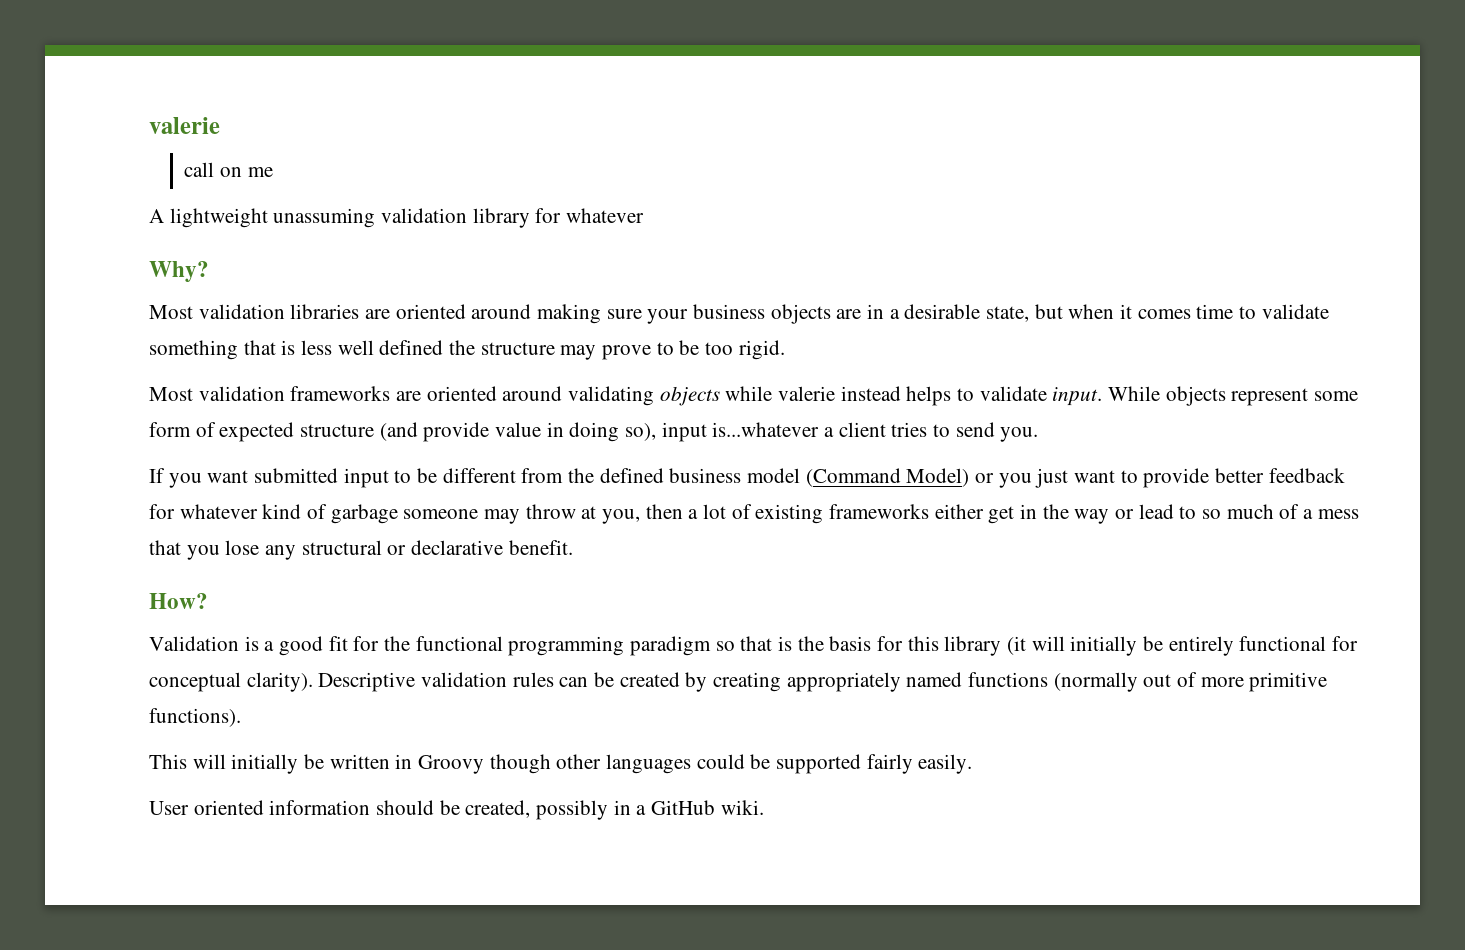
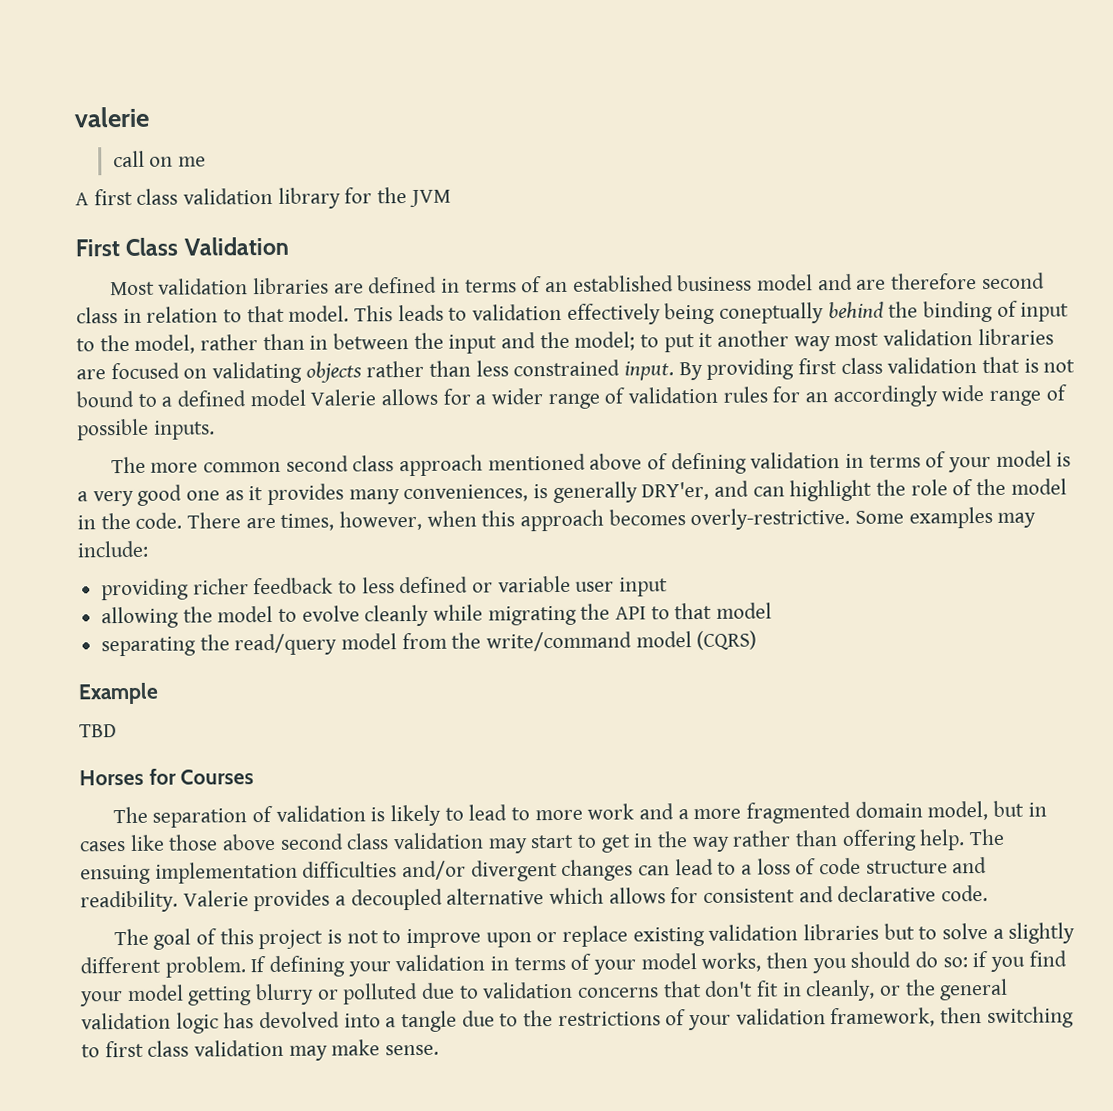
[169,208,376,228] lightweight unassuming -> [93,188,179,206] first class
[566,208,645,223] [149,261,209,282] whatever // Why? -> [377,187,451,208] [75,236,289,257] the JVM // First Class Validation
[395,304,1329,324] [149,340,785,360] [149,386,1359,406] [149,422,1039,442] [149,468,1345,488] [149,504,1359,524] [149,540,573,560] [149,593,208,609] [149,636,1359,656] [149,672,1328,692] [149,708,241,727] [149,754,973,774] [149,800,764,820] oriented around making sure your business objects are in a desirable state, but when it comes time to validate something that is less well defined the structure may prove to be too rigid. // Most validation frameworks are oriented around validating objects while valerie instead helps to validate input. While objects represent some form of expected structure (and provide value in doing so), input is...whatever a client tries to send you. // If you want submitted input to be different from the defined business model (Command Model) or you just want to provide better feedback for whatever kind of garbage someone may throw at you, then a lot of existing frameworks either get in the way or lead to so much of a mess that you lose any structural or declarative benefit. // How? // Validation is a good fit for the functional programming paradigm so that is the basis for this library (it will initially be entirely functional for conceptual clarity). Descriptive validation rules can be created by creating appropriately named functions (normally out of more primitive functions). // This will initially be written in Groovy though other languages could be supported fairly easily. // User oriented information should be created, possibly in a GitHub wiki. -> [368,272,1045,294] [76,300,1070,325] [76,328,1054,354] [76,356,1076,384] [76,384,1067,410] [77,418,215,441] [110,450,1072,477] [77,478,1067,507] [77,506,1037,532] [77,540,148,558] [101,575,669,601] [101,602,773,629] [101,630,758,657] [78,682,159,705] [79,724,117,738] [79,768,255,786] [112,800,1047,828] [79,828,1006,854] [80,857,988,885] [80,884,989,913] [113,922,1076,950] [80,950,1067,978] [80,978,1009,1007] [81,1006,1074,1034] [81,1039,440,1061] defined in terms of an established business model and are therefore second class in relation to that model. This leads to validation effectively being coneptually behind the binding of input to the model, rather than in between the input and the model; to put it another way most validation libraries are focused on validating objects rather than less constrained input. By providing first class validation that is not bound to a defined model Valerie allows for a wider range of validation rules for an accordingly wide range of possible inputs. // The more common second class approach mentioned above of defining validation in terms of your model is a very good one as it provides many conveniences, is generally DRY'er, and can highlight the role of the model in the code. There are times, however, when this approach becomes overly-restrictive. Some examples may include: // providing richer feedback to less defined or variable user input // allowing the model to evolve cleanly while migrating the API to that model // separating the read/query model from the write/command model (CQRS) // Example // TBD // Horses for Courses // The separation of validation is likely to lead to more work and a more fragmented domain model, but in cases like those above second class validation may start to get in the way rather than offering help. The ensuing implementation difficulties and/or divergent changes can lead to a loss of code structure and readibility. Valerie provides a decoupled alternative which allows for consistent and declarative code. // The goal of this project is not to improve upon or replace existing validation libraries but to solve a slightly different problem. If defining your validation in terms of your model works, then you should do so: if you find your model getting blurry or polluted due to validation concerns that don't fit in cleanly, or the general validation logic has devolved into a tangle due to the restrictions of your validation framework, then switching to first class validation may make sense.

